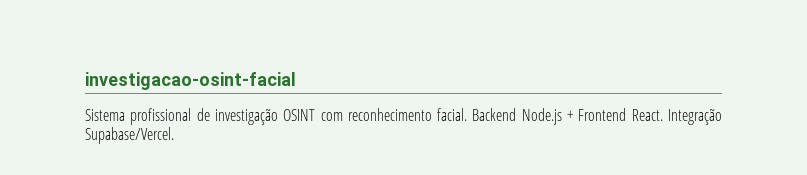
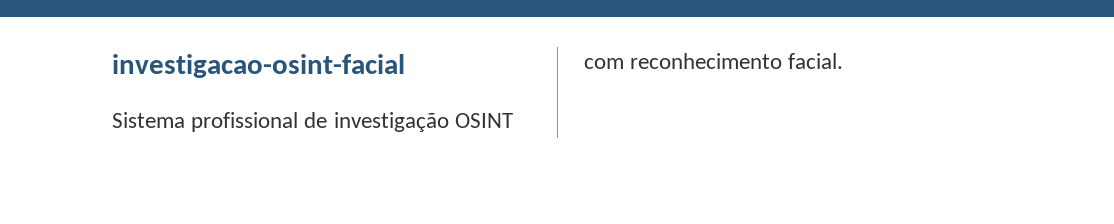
[472,108,722,125] [85,127,174,144] Backend Node.js + Frontend React. Integração Supabase/Vercel. -> (844, 61) none

